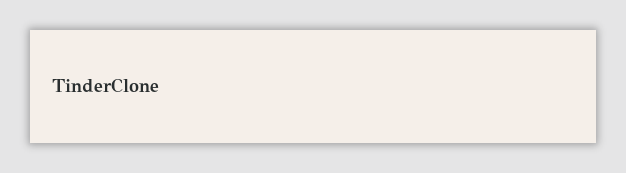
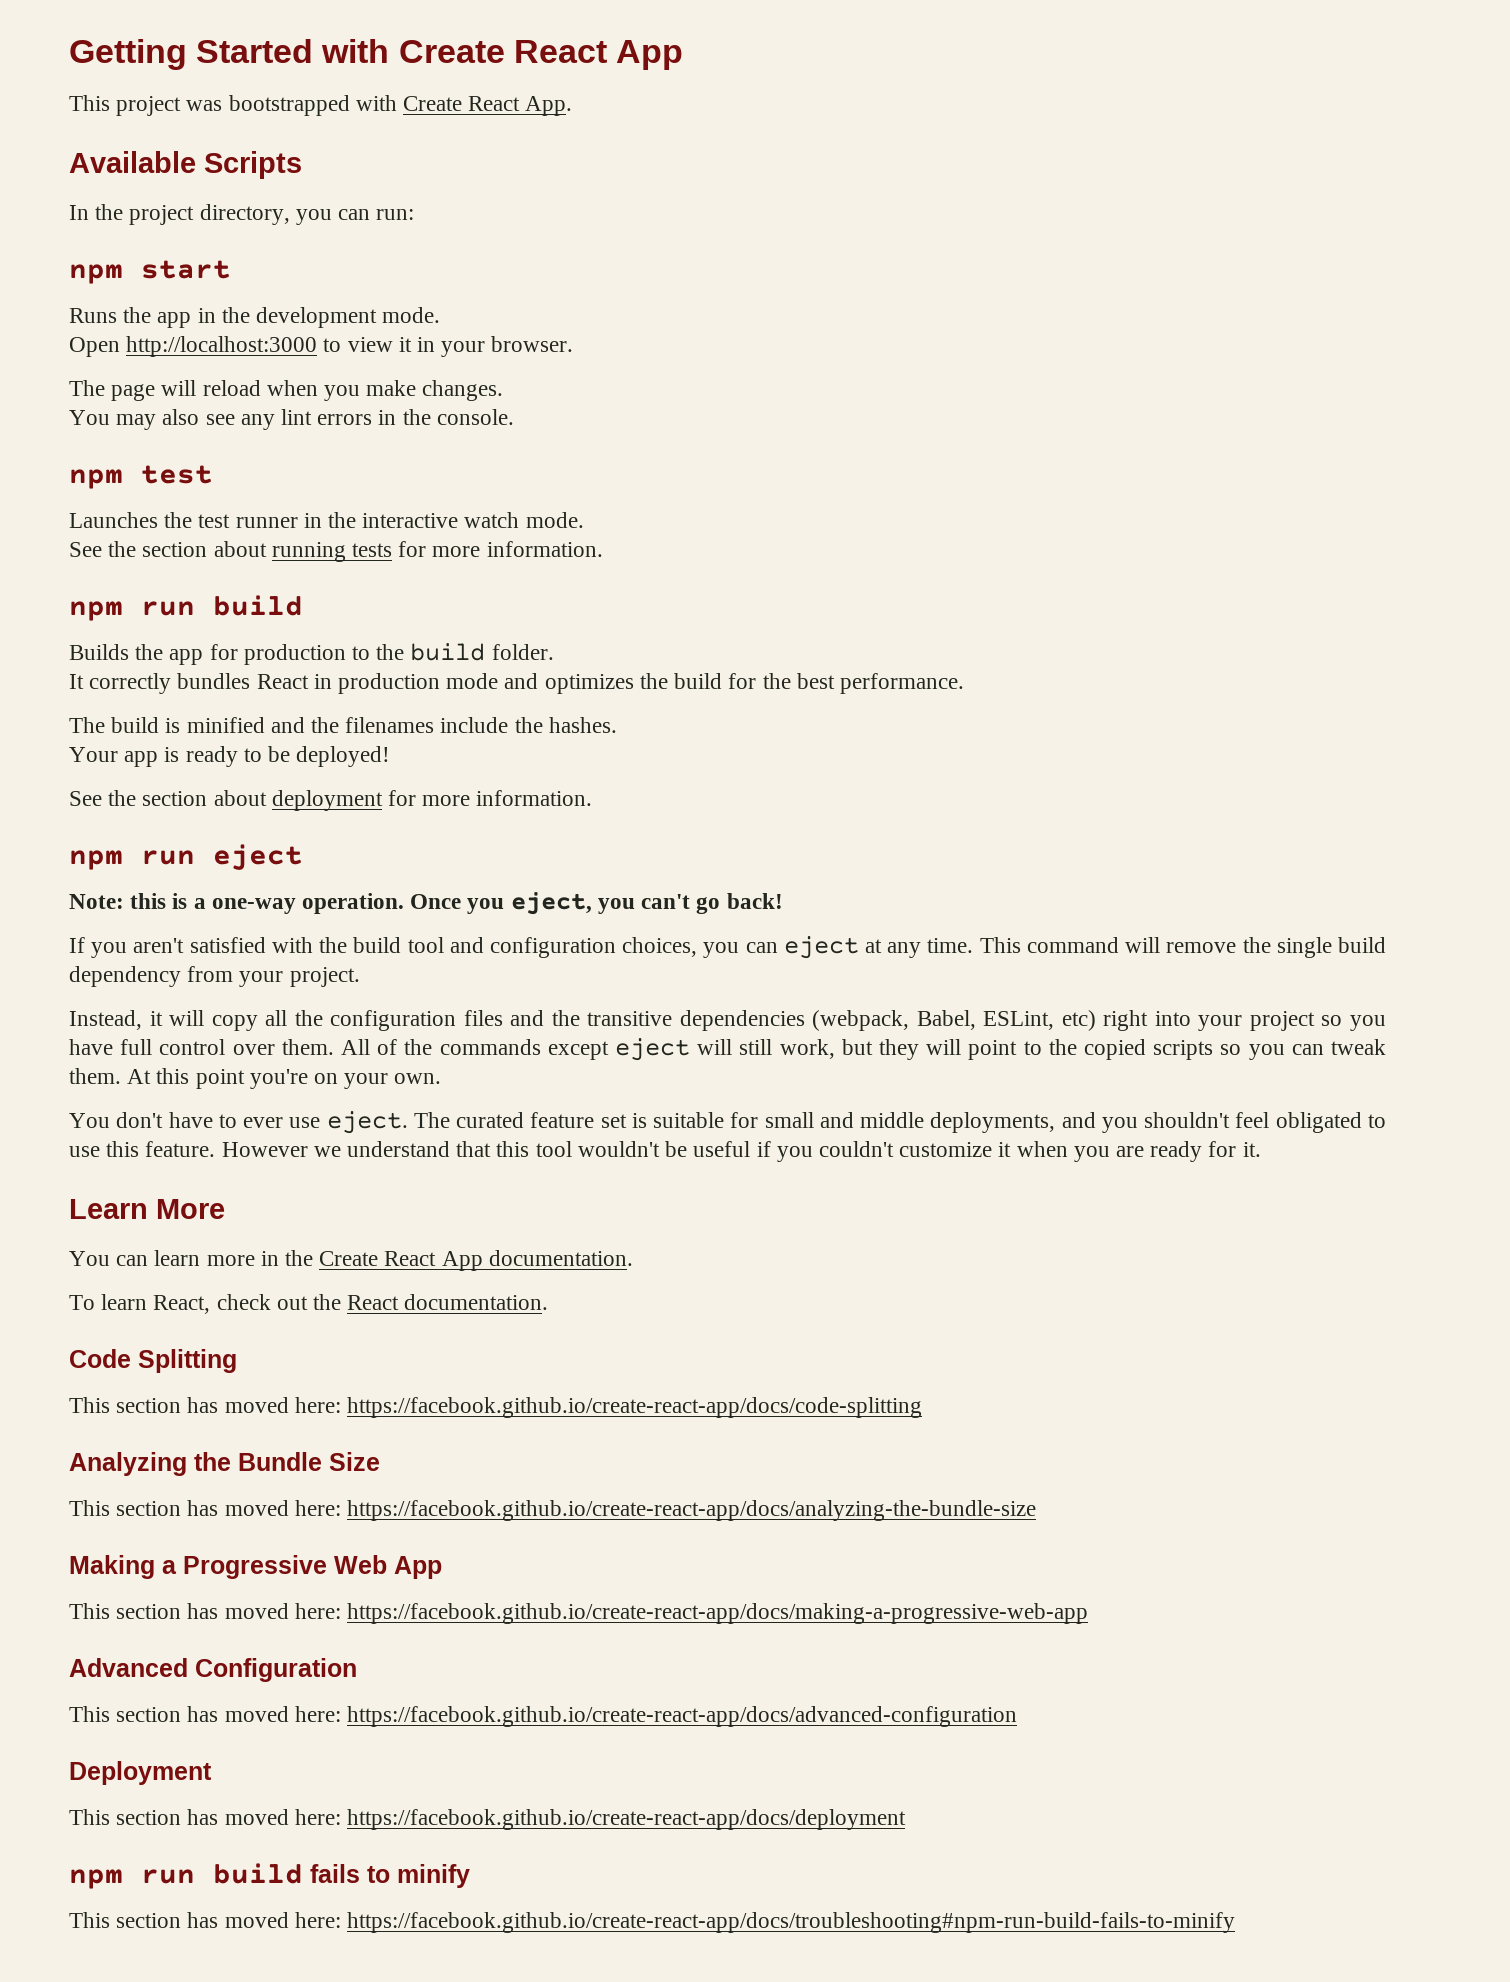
[52,78,159,93] TinderClone -> [69,39,683,70] [69,95,573,116] [69,151,302,179] [69,204,415,225] [69,260,231,284] [69,307,441,328] [69,336,574,357] [69,380,504,401] [69,409,514,430] [69,465,213,489] [69,512,584,528] [69,541,603,562] [69,595,303,621] [69,643,554,665] [69,673,964,694] [69,717,617,733] [69,746,391,767] [69,790,593,811] [69,844,303,870] [69,892,783,915] [69,936,1386,959] [69,966,360,987] [69,1010,1387,1031] [69,1038,1387,1061] [69,1068,442,1089] [69,1111,1387,1134] [69,1141,1261,1162] [69,1199,225,1219] [69,1250,633,1271] [69,1294,549,1314] [69,1349,237,1373] [69,1397,923,1418] [69,1452,380,1476] [69,1500,1037,1521] [69,1555,442,1579] [69,1603,1089,1624] [69,1658,357,1682] [69,1706,1018,1727] [69,1761,212,1785] [69,1809,907,1830] [69,1863,470,1889] [69,1912,1236,1933] Getting Started with Create React App // This project was bootstrapped with Create React App. // Available Scripts // In the project directory, you can run: // npm start // Runs the app in the development mode. // Open http://localhost:3000 to view it in your browser. // The page will reload when you make changes. // You may also see any lint errors in the console. // npm test // Launches the test runner in the interactive watch mode. // See the section about running tests for more information. // npm run build // Builds the app for production to the build folder. // It correctly bundles React in production mode and optimizes the build for the best performance. // The build is minified and the filenames include the hashes. // Your app is ready to be deployed! // See the section about deployment for more information. // npm run eject // Note: this is a one-way operation. Once you eject, you can't go back! // If you aren't satisfied with the build tool and configuration choices, you can eject at any time. This command will remove the single build dependency from your project. // Instead, it will copy all the configuration files and the transitive dependencies (webpack, Babel, ESLint, etc) right into your project so you have full control over them. All of the commands except eject will still work, but they will point to the copied scripts so you can tweak them. At this point you're on your own. // You don't have to ever use eject. The curated feature set is suitable for small and middle deployments, and you shouldn't feel obligated to use this feature. However we understand that this tool wouldn't be useful if you couldn't customize it when you are ready for it. // Learn More // You can learn more in the Create React App documentation. // To learn React, check out the React documentation. // Code Splitting // This section has moved here: https://facebook.github.io/create-react-app/docs/code-splitting // Analyzing the Bundle Size // This section has moved here: https://facebook.github.io/create-react-app/docs/analyzing-the-bundle-size // Making a Progressive Web App // This section has moved here: https://facebook.github.io/create-react-app/docs/making-a-progressive-web-app // Advanced Configuration // This section has moved here: https://facebook.github.io/create-react-app/docs/advanced-configuration // Deployment // This section has moved here: https://facebook.github.io/create-react-app/docs/deployment // npm run build fails to minify // This section has moved here: https://facebook.github.io/create-react-app/docs/troubleshooting#npm-run-build-fails-to-minify

